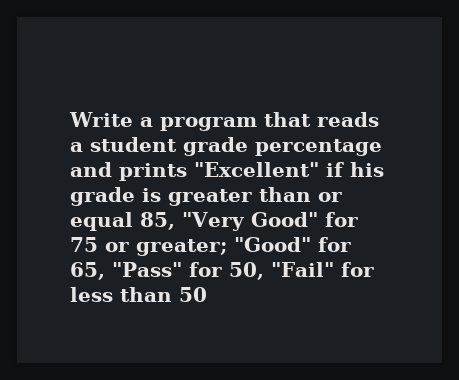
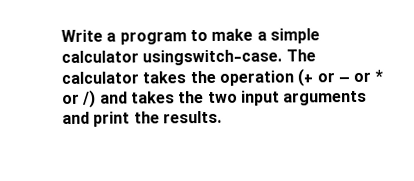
[263,112,379,127] [70,137,382,156] [70,162,384,181] [70,187,342,206] [70,212,358,231] [70,237,351,256] [70,262,374,280] [70,287,207,302] that reads a student grade percentage and prints "Excellent" if his grade is greater than or equal 85, "Very Good" for 75 or greater; "Good" for 65, "Pass" for 50, "Fail" for less than 50 -> [189,28,320,44] [61,49,316,66] [61,68,383,87] [62,89,368,108] [62,110,222,127] to make a simple calculator usingswitch-case. The calculator takes the operation (+ or – or * or /) and takes the two input arguments and print the results.

